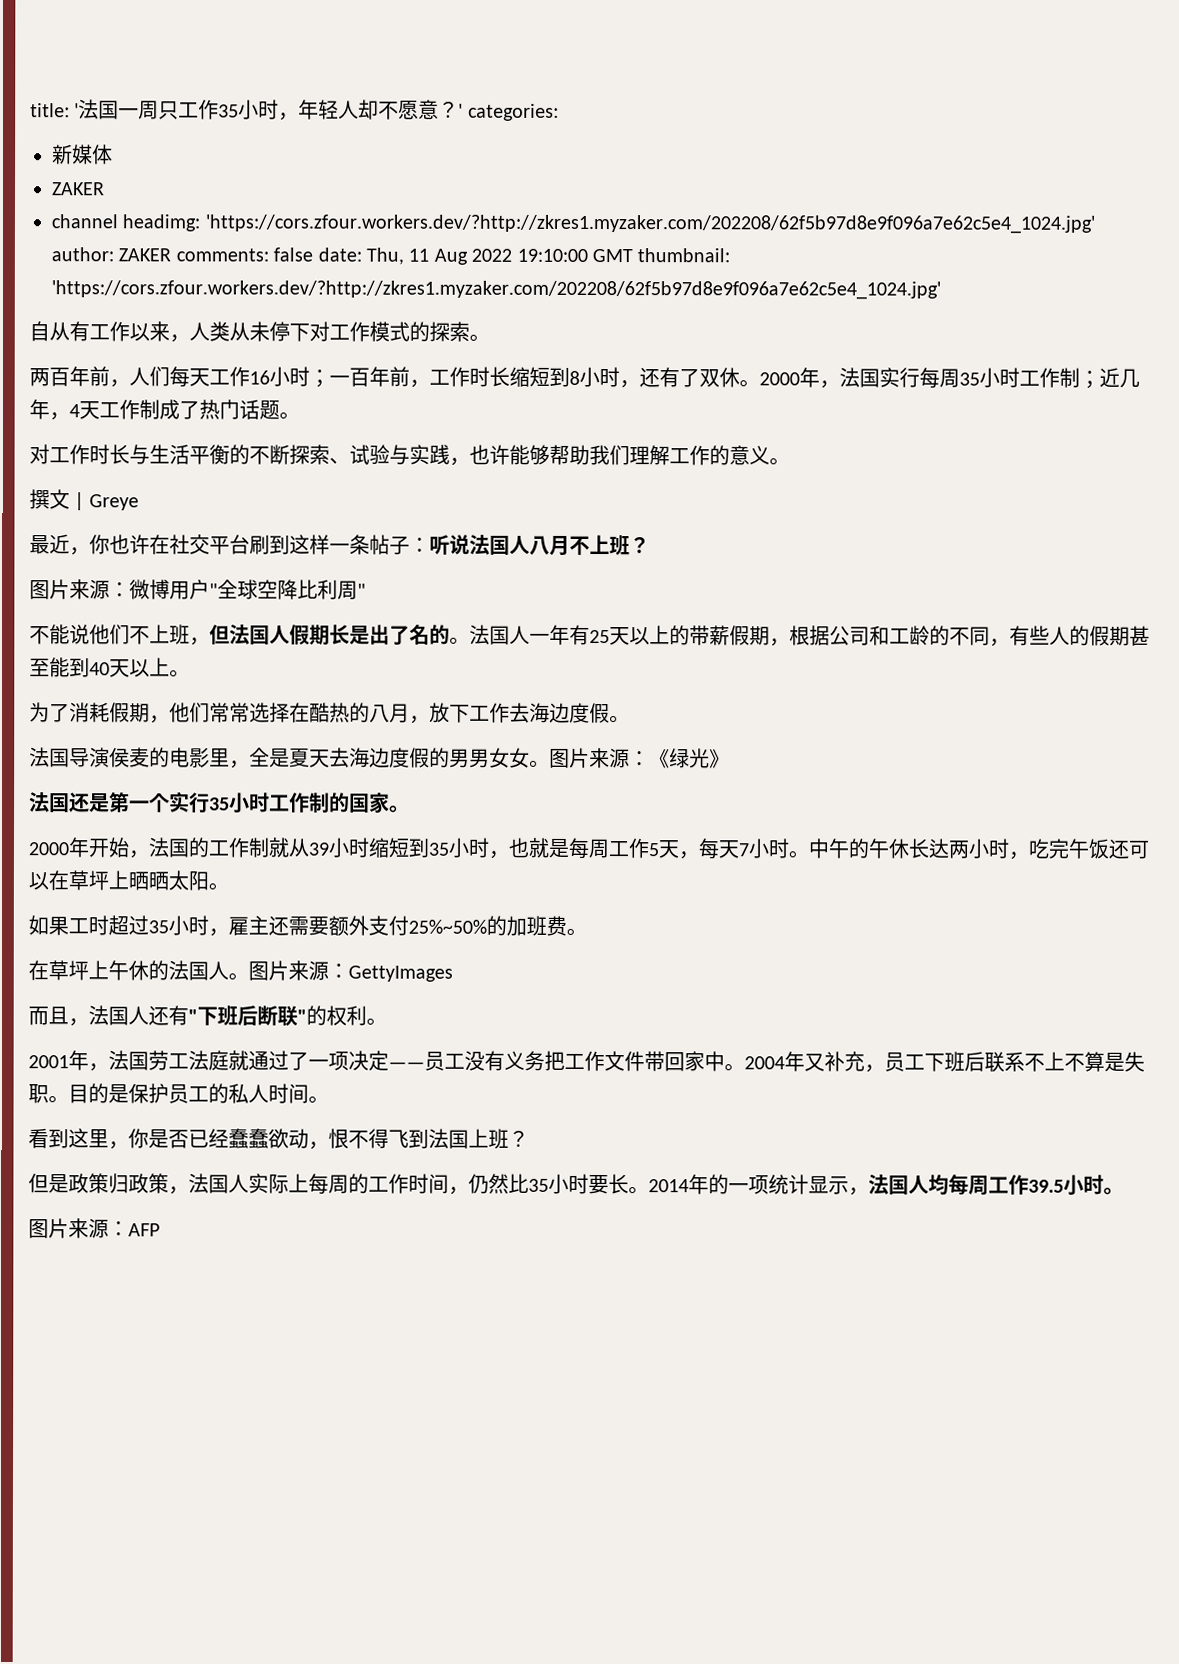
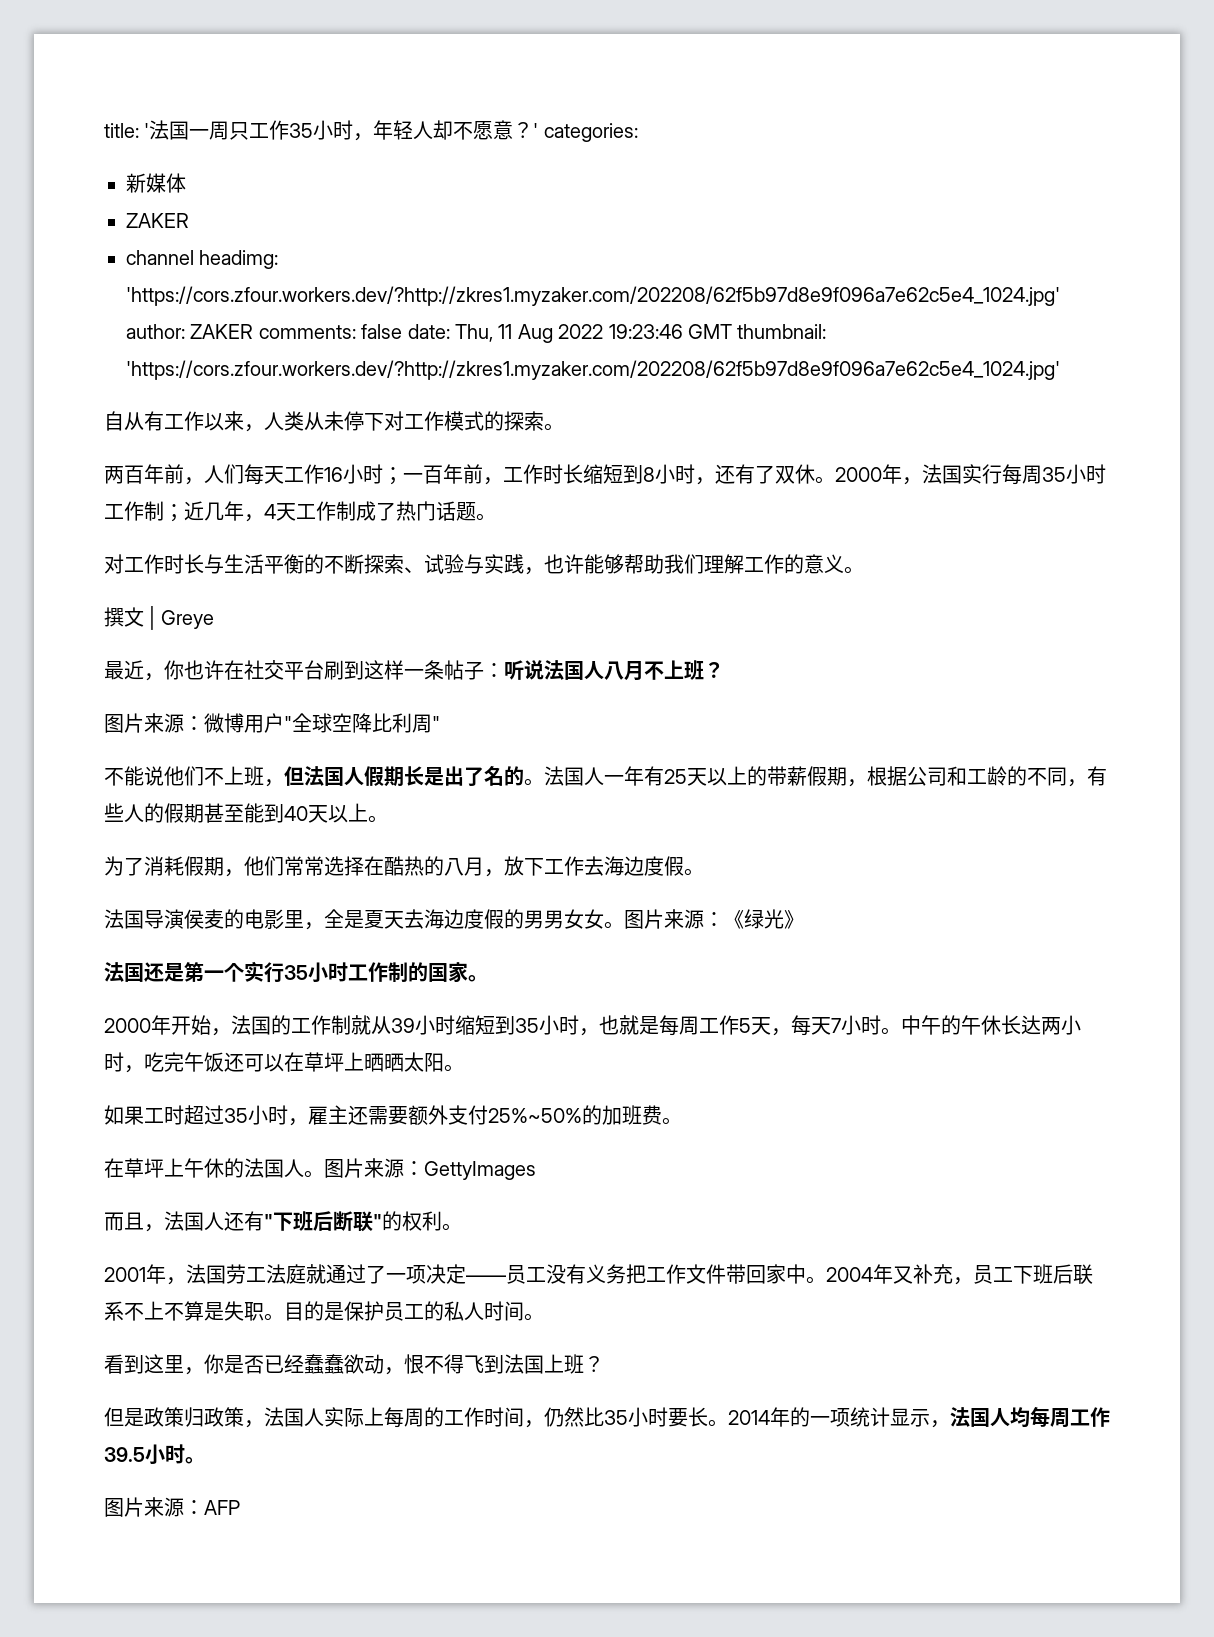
[516,248,588,262] 19:10:00 -> [608,324,683,339] 19:23:46

